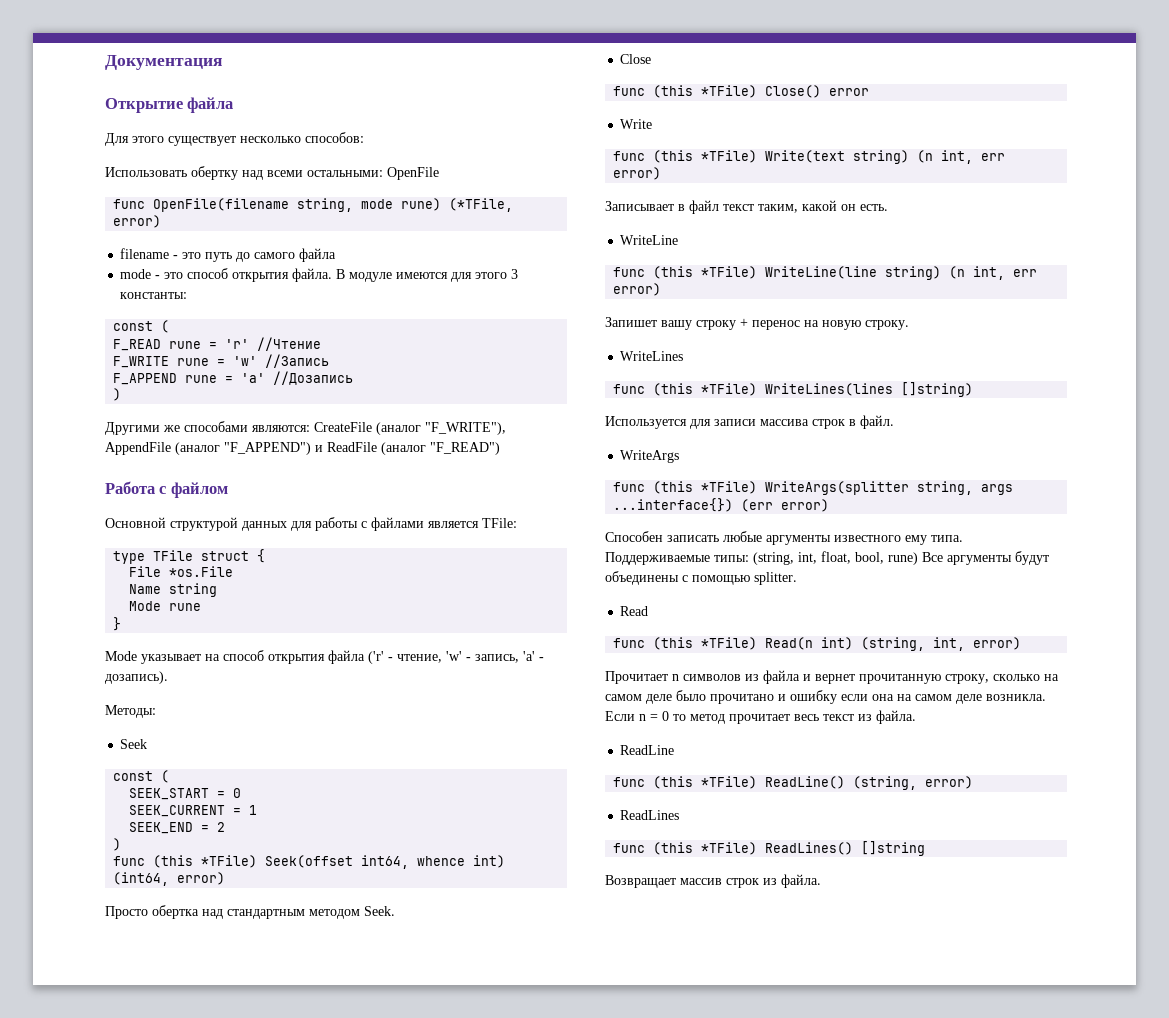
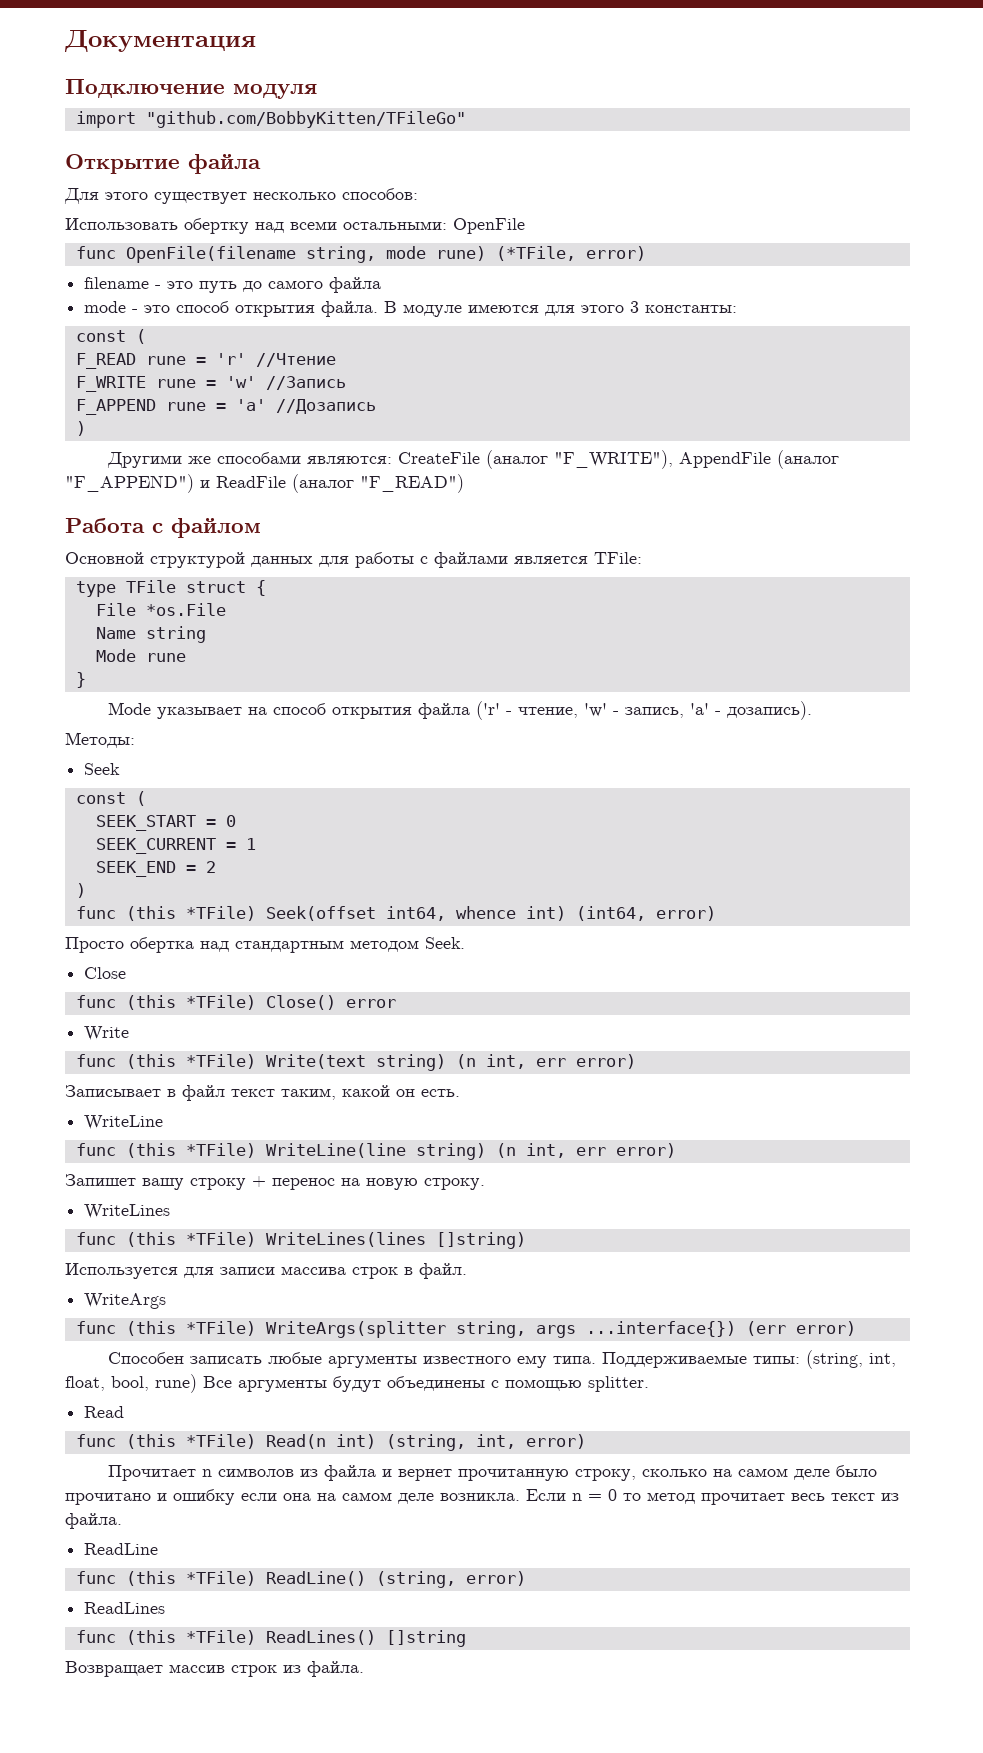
(222, 62) none -> [65,79,317,99] [75,111,466,128] // Подключение модуля // import "github.com/BobbyKitten/TFileGo"

